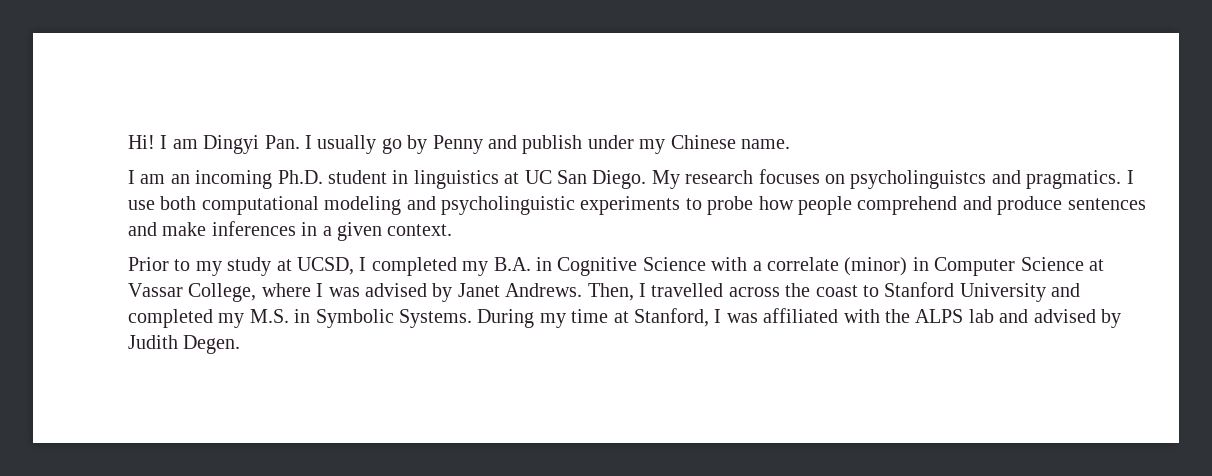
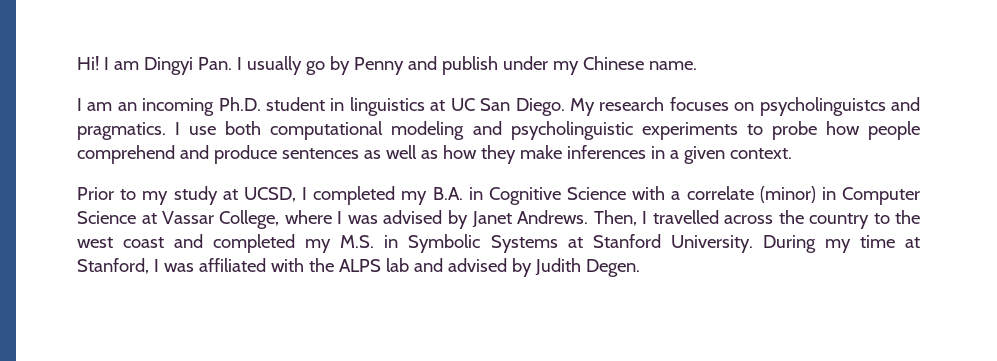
[128,222,157,236] and -> [363,145,516,164] as well as how they
[815,282,1046,302] coast to Stanford University -> [808,210,920,229] [77,237,165,248] country to the west coast
[399,309,472,328] Systems. -> [490,234,753,253] Systems at Stanford University.

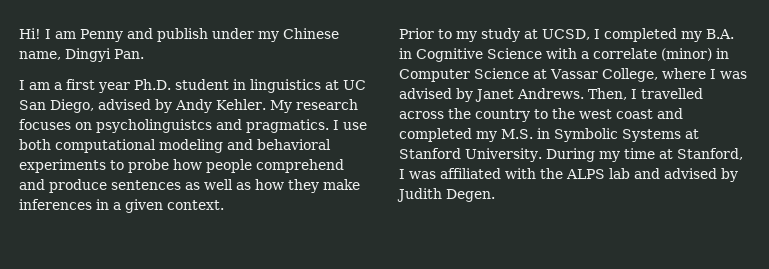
[143,56,350,75] Dingyi Pan. I usually go by -> (76, 35) none
[648,61,697,70] [77,98,215,116] name. // I am an incoming -> [19,48,144,62] [19,79,130,93] name, Dingyi Pan. // I am a first year
[515,98,565,116] Diego. -> [50,99,266,113] Diego, advised by Andy Kehler.
[510,121,633,140] psycholinguistic -> [257,139,331,150] behavioral

